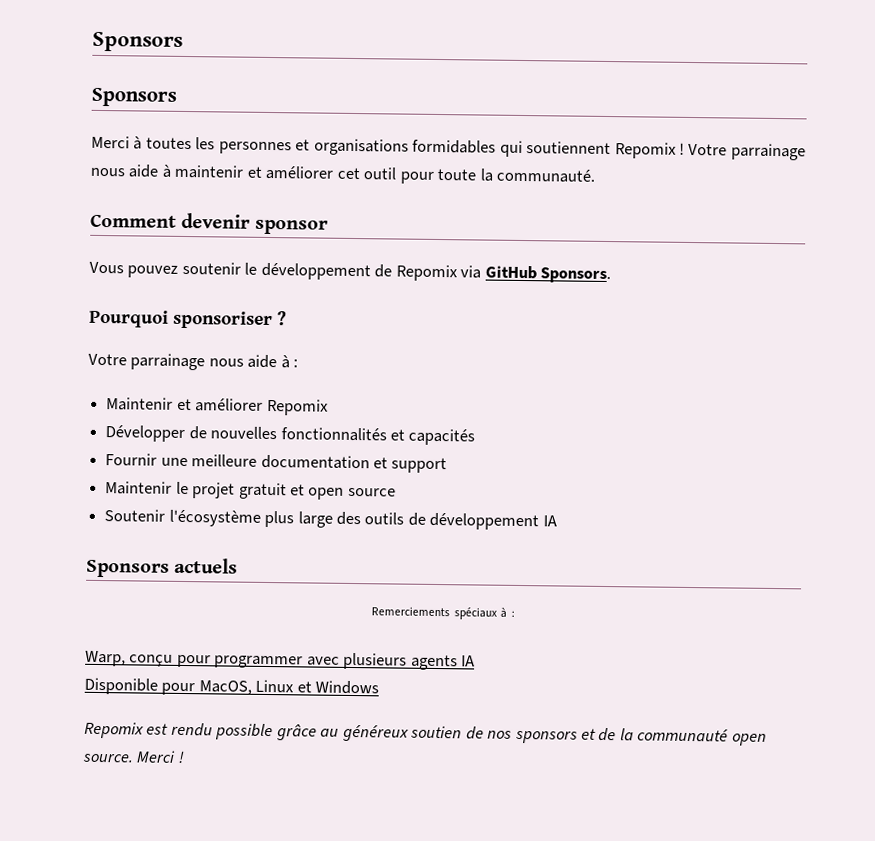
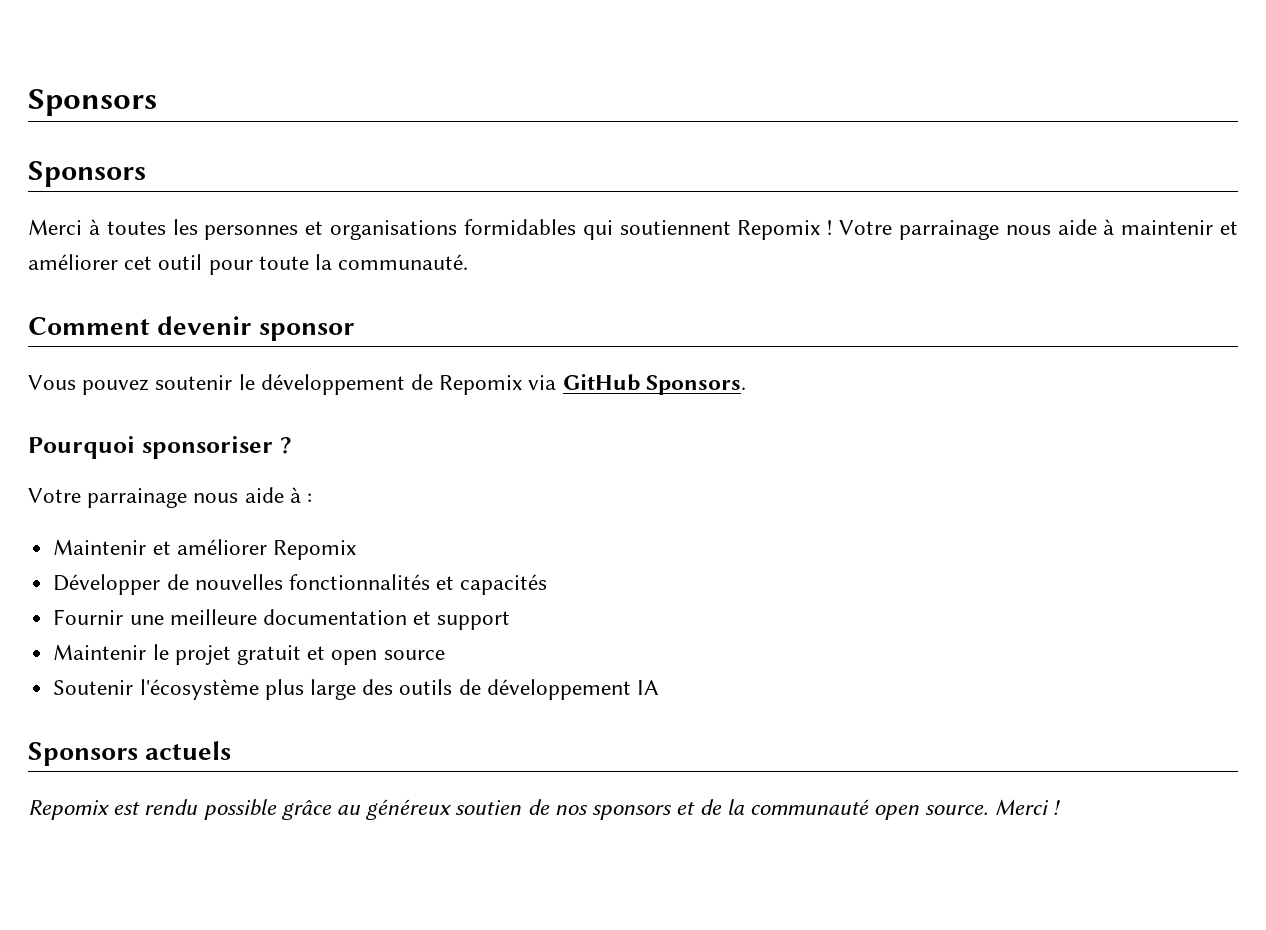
[371,606,515,620] [85,650,476,671] [84,677,380,696] // Remerciements spéciaux à : // Warp, conçu pour programmer avec plusieurs agents IA // Disponible pour MacOS, Linux et Windows -> (232, 750) none

